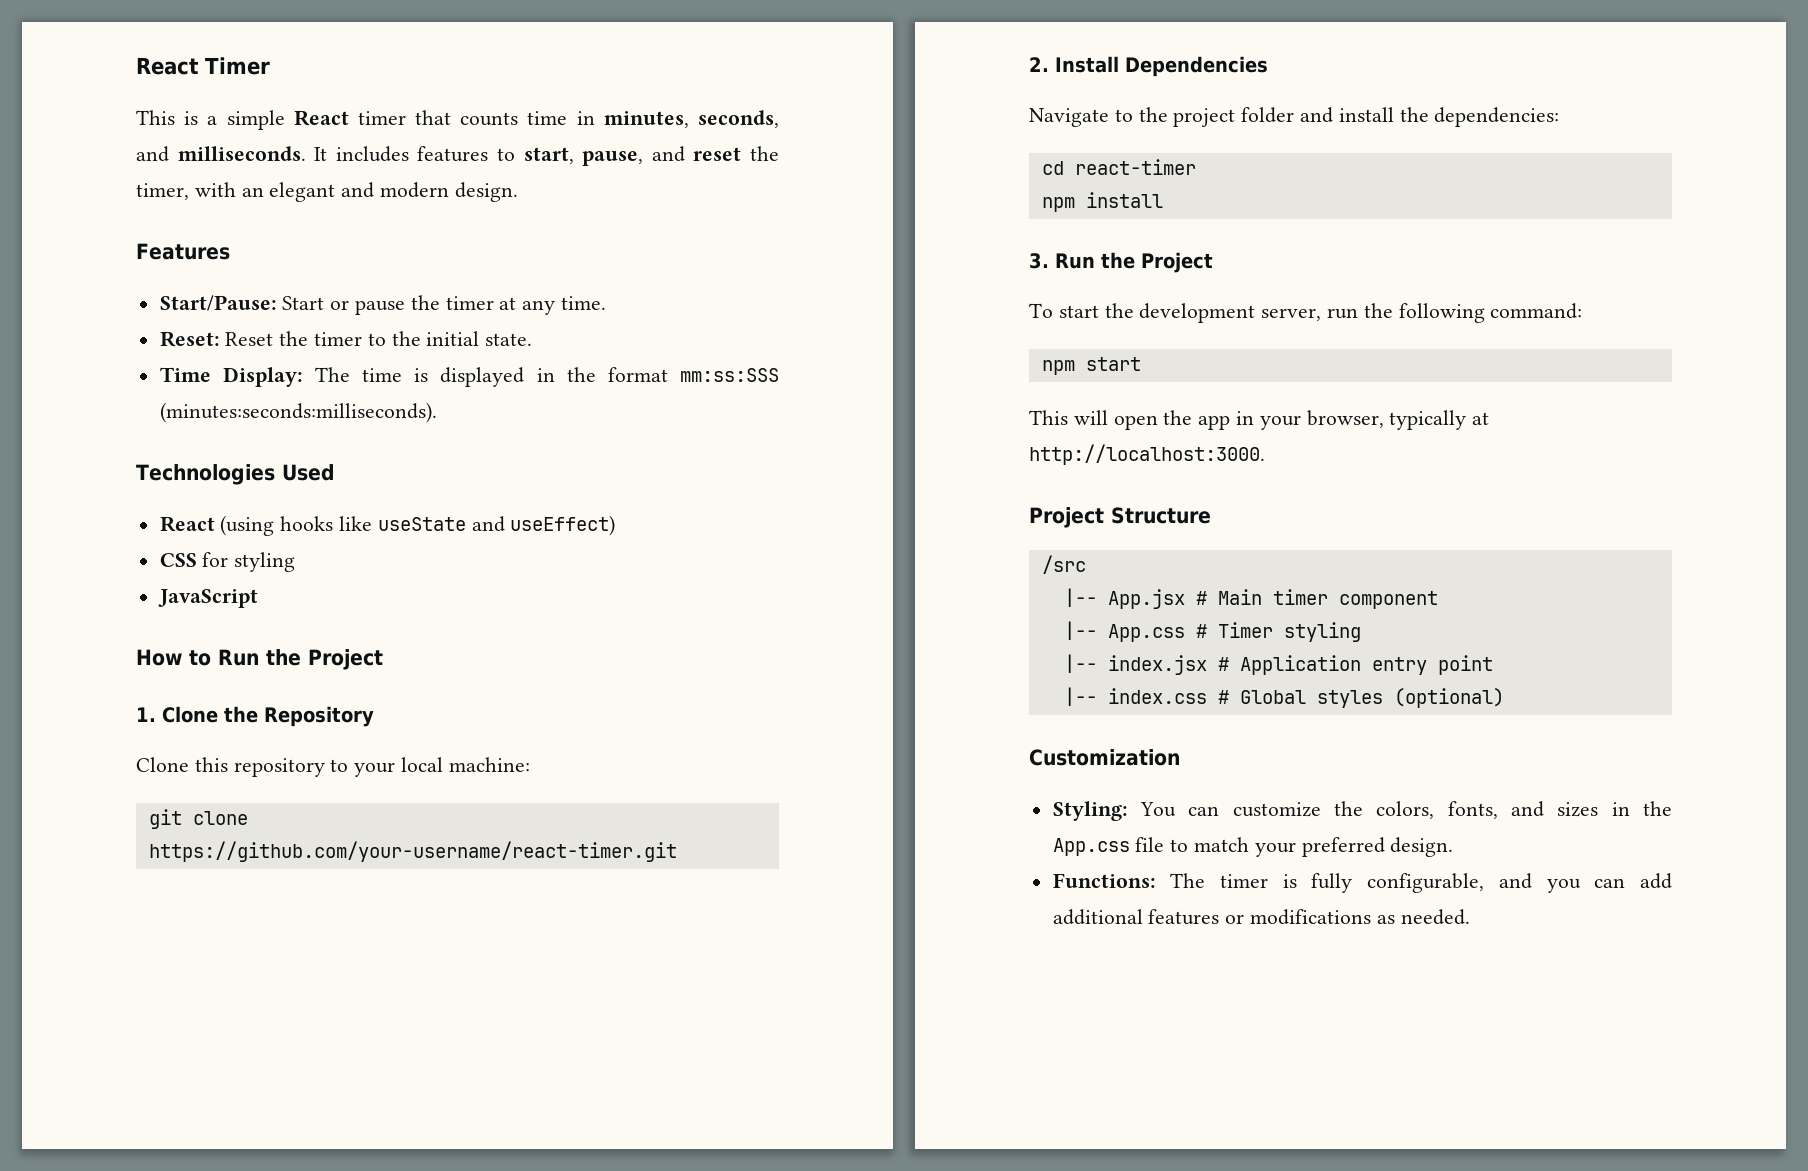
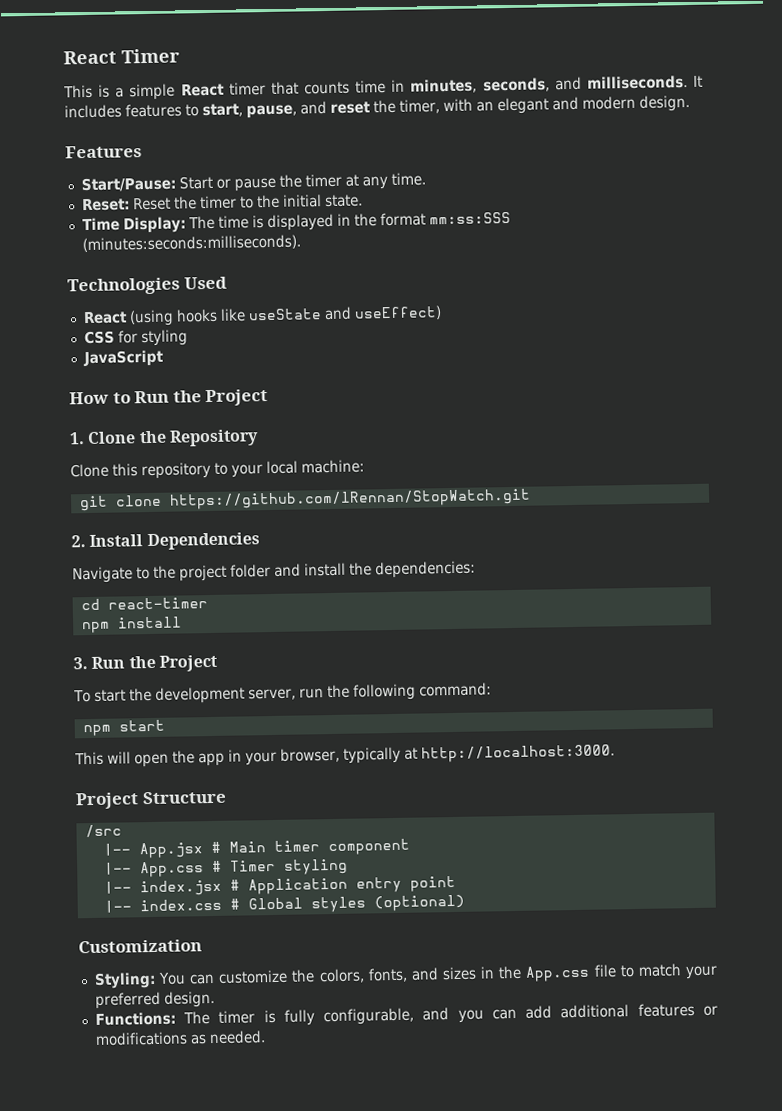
[148,841,677,862] https://github.com/your-username/react-timer.git -> [168,488,531,510] https://github.com/lRennan/StopWatch.git

